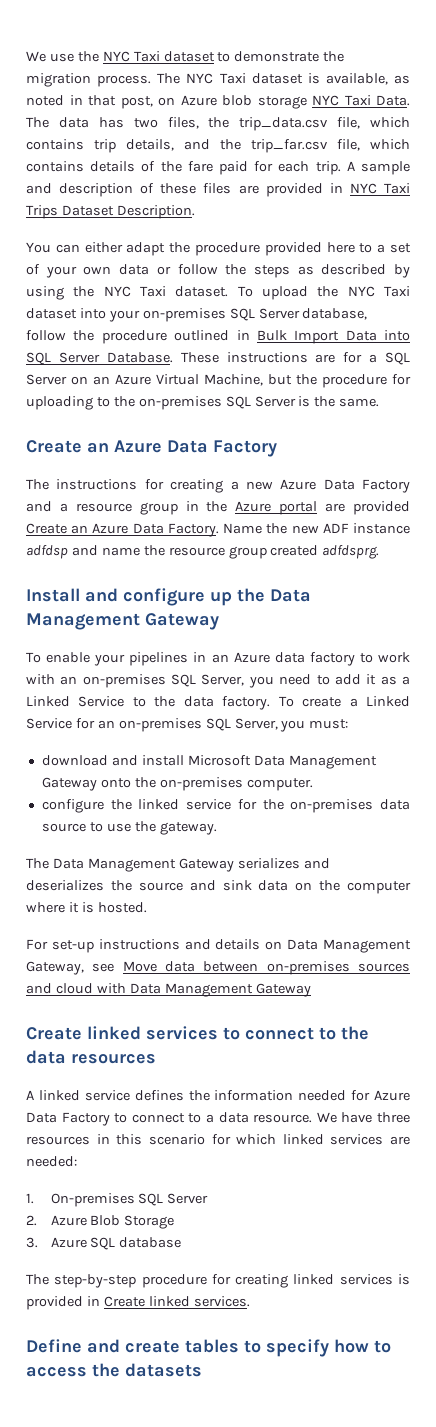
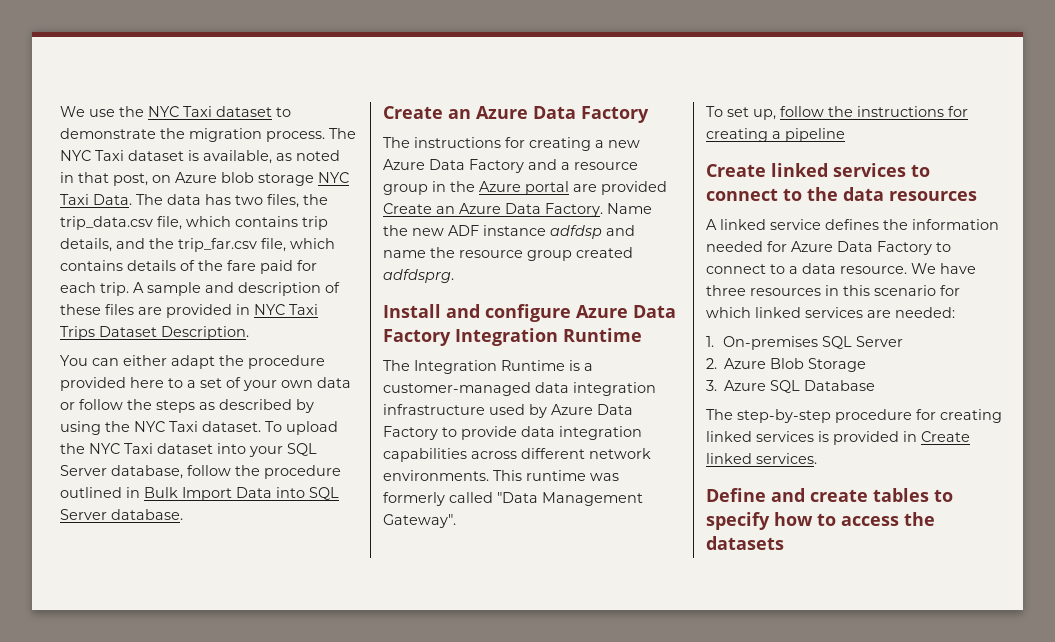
[142,308,226,322] on-premises -> (283, 451) none
[106,352,410,365] [26,374,411,388] [26,396,380,410] Database. These instructions are for a SQL Server on an Azure Virtual Machine, but the procedure for uploading to the on-premises SQL Server is the same. -> [111,509,183,520] database.
[210,588,311,606] [26,613,219,630] [26,652,411,666] [26,674,411,688] [26,696,411,710] [26,718,349,732] [41,755,377,769] [41,777,313,791] [41,799,411,813] [41,821,217,835] [26,858,330,872] [26,880,411,894] [26,902,147,913] [26,939,411,953] [26,961,410,975] [26,983,311,997] up the Data Management Gateway // To enable your pipelines in an Azure data factory to work with an on-premises SQL Server, you need to add it as a Linked Service to the data factory. To create a Linked Service for an on-premises SQL Server, you must: // download and install Microsoft Data Management Gateway onto the on-premises computer. // configure the linked service for the on-premises data source to use the gateway. // The Data Management Gateway serializes and deserializes the source and sink data on the computer where it is hosted. // For set-up instructions and details on Data Management Gateway, see Move data between on-premises sources and cloud with Data Management Gateway -> [576,305,676,318] [383,328,642,346] [383,360,593,374] [383,382,656,396] [383,404,633,418] [383,426,642,440] [383,448,651,462] [383,470,619,481] [383,492,643,506] [383,514,456,528] [706,106,968,120] [706,128,845,142] Azure Data Factory Integration Runtime // The Integration Runtime is a customer-managed data integration infrastructure used by Azure Data Factory to provide data integration capabilities across different network environments. This runtime was formerly called "Data Management Gateway". // To set up, follow the instructions for creating a pipeline
[119,1237,182,1248] database -> [804,380,876,391] Database

